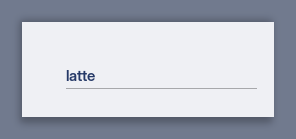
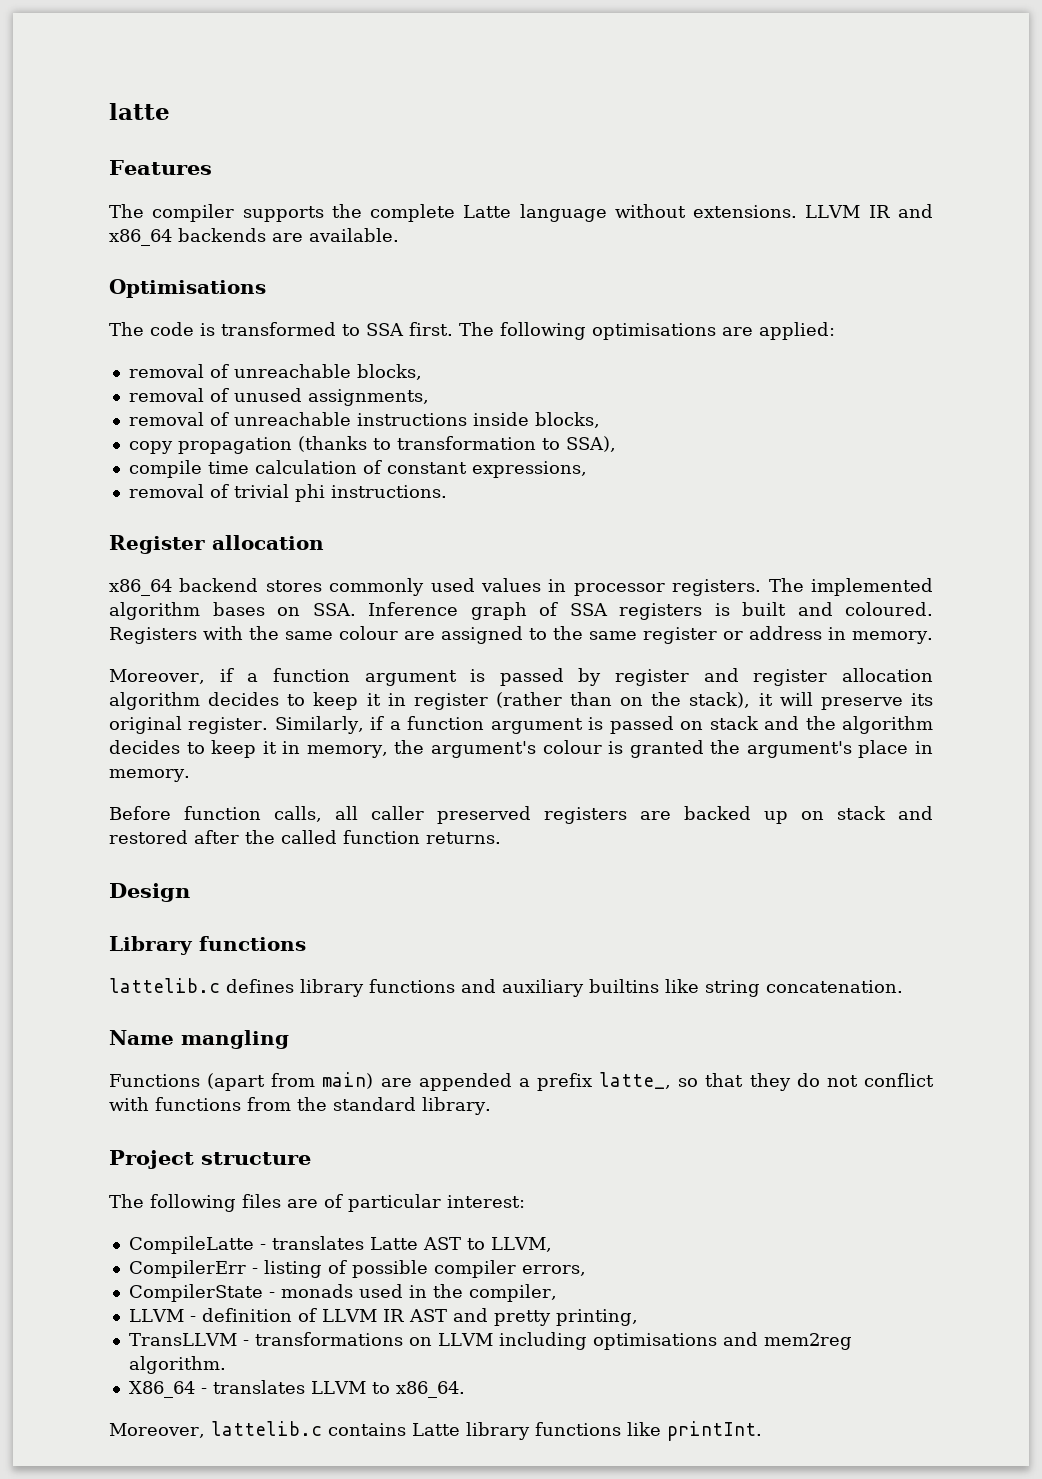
(95, 75) none -> [109,160,212,175] [109,204,933,222] [109,228,399,246] [109,279,266,298] [109,322,835,340] [128,364,422,380] [128,388,429,406] [128,412,600,428] [128,436,616,454] [128,460,587,478] [128,484,447,502] [109,535,324,554] [109,578,933,596] [109,602,933,620] [109,626,933,644] [109,668,933,686] [109,692,933,710] [109,716,934,734] [109,740,933,758] [109,769,190,782] [109,806,933,824] [109,830,501,844] [109,883,190,902] [109,936,306,955] [109,978,903,997] [109,1030,289,1049] [109,1072,934,1091] [109,1097,491,1115] [109,1150,311,1169] [109,1194,525,1212] [128,1236,552,1254] [128,1260,586,1278] [128,1284,557,1302] [128,1308,638,1326] [128,1332,852,1350] [128,1356,226,1374] [128,1380,465,1398] [109,1421,762,1441] // Features // The compiler supports the complete Latte language without extensions. LLVM IR and x86_64 backends are available. // Optimisations // The code is transformed to SSA first. The following optimisations are applied: // removal of unreachable blocks, // removal of unused assignments, // removal of unreachable instructions inside blocks, // copy propagation (thanks to transformation to SSA), // compile time calculation of constant expressions, // removal of trivial phi instructions. // Register allocation // x86_64 backend stores commonly used values in processor registers. The implemented algorithm bases on SSA. Inference graph of SSA registers is built and coloured. Registers with the same colour are assigned to the same register or address in memory. // Moreover, if a function argument is passed by register and register allocation algorithm decides to keep it in register (rather than on the stack), it will preserve its original register. Similarly, if a function argument is passed on stack and the algorithm decides to keep it in memory, the argument's colour is granted the argument's place in memory. // Before function calls, all caller preserved registers are backed up on stack and restored after the called function returns. // Design // Library functions // lattelib.c defines library functions and auxiliary builtins like string concatenation. // Name mangling // Functions (apart from main) are appended a prefix latte_, so that they do not conflict with functions from the standard library. // Project structure // The following files are of particular interest: // CompileLatte - translates Latte AST to LLVM, // CompilerErr - listing of possible compiler errors, // CompilerState - monads used in the compiler, // LLVM - definition of LLVM IR AST and pretty printing, // TransLLVM - transformations on LLVM including optimisations and mem2reg algorithm. // X86_64 - translates LLVM to x86_64. // Moreover, lattelib.c contains Latte library functions like printInt.

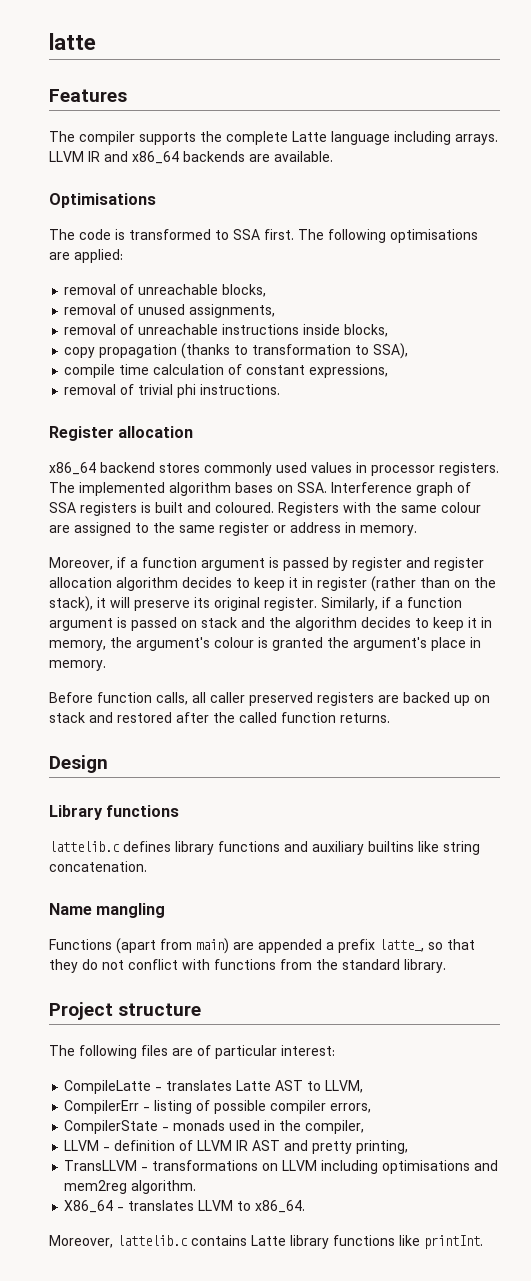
[614,204,798,218] without extensions. -> [394,131,498,145] including arrays.
[368,602,458,616] Inference -> [331,482,412,493] Interference

